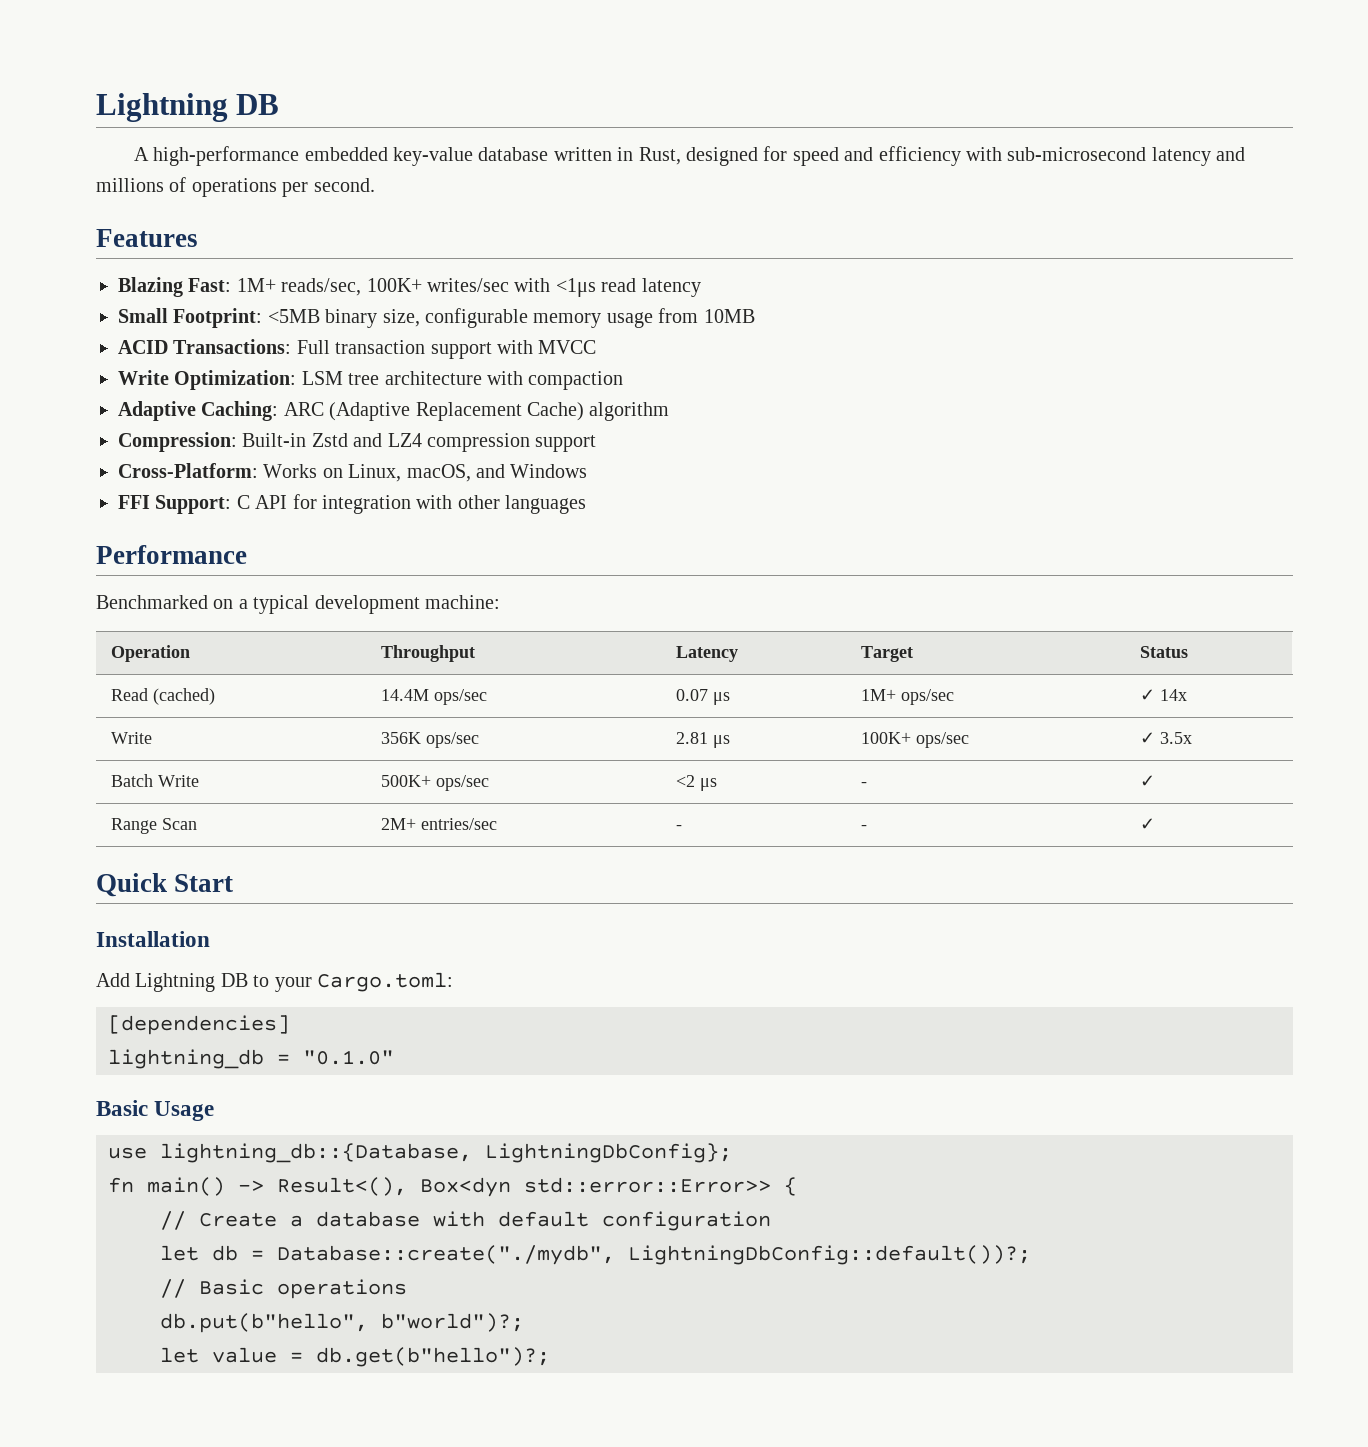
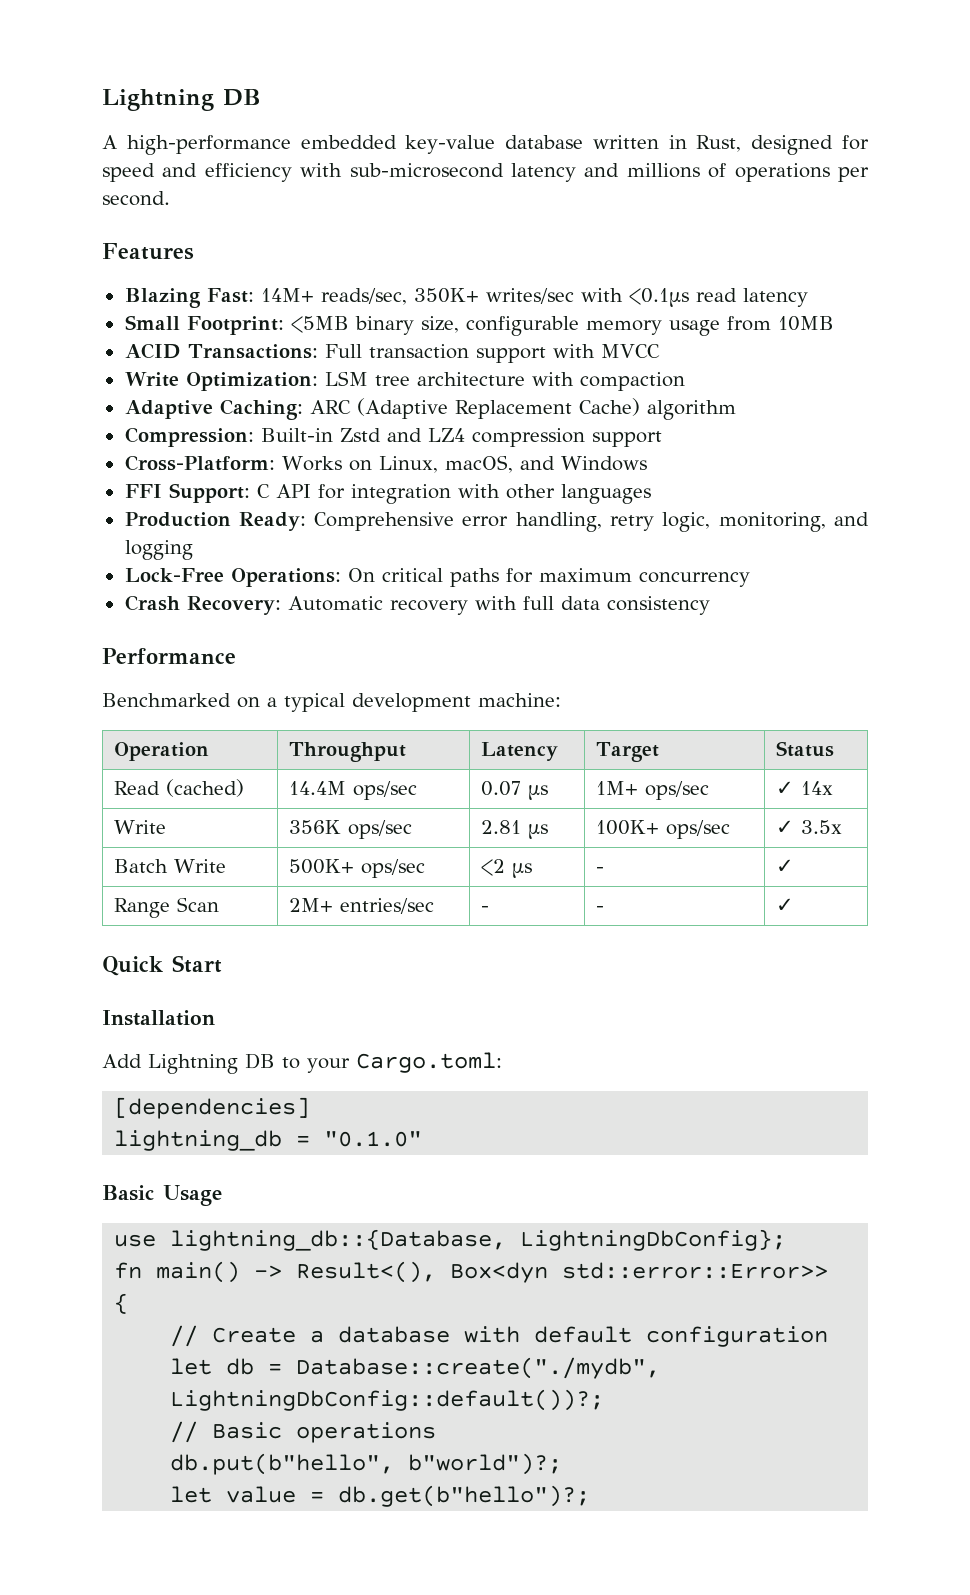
[236,278,422,296] 1M+ reads/sec, 100K+ -> [260,288,479,305] 14M+ reads/sec, 350K+
[555,278,596,297] <1μs -> [628,288,689,307] <0.1μs
(587, 504) none -> [124,512,869,532] [124,540,193,560] [124,568,750,587] [124,595,710,615] // Production Ready: Comprehensive error handling, retry logic, monitoring, and logging // Lock-Free Operations: On critical paths for maximum concurrency // Crash Recovery: Automatic recovery with full data consistency

